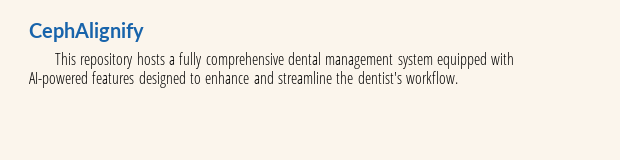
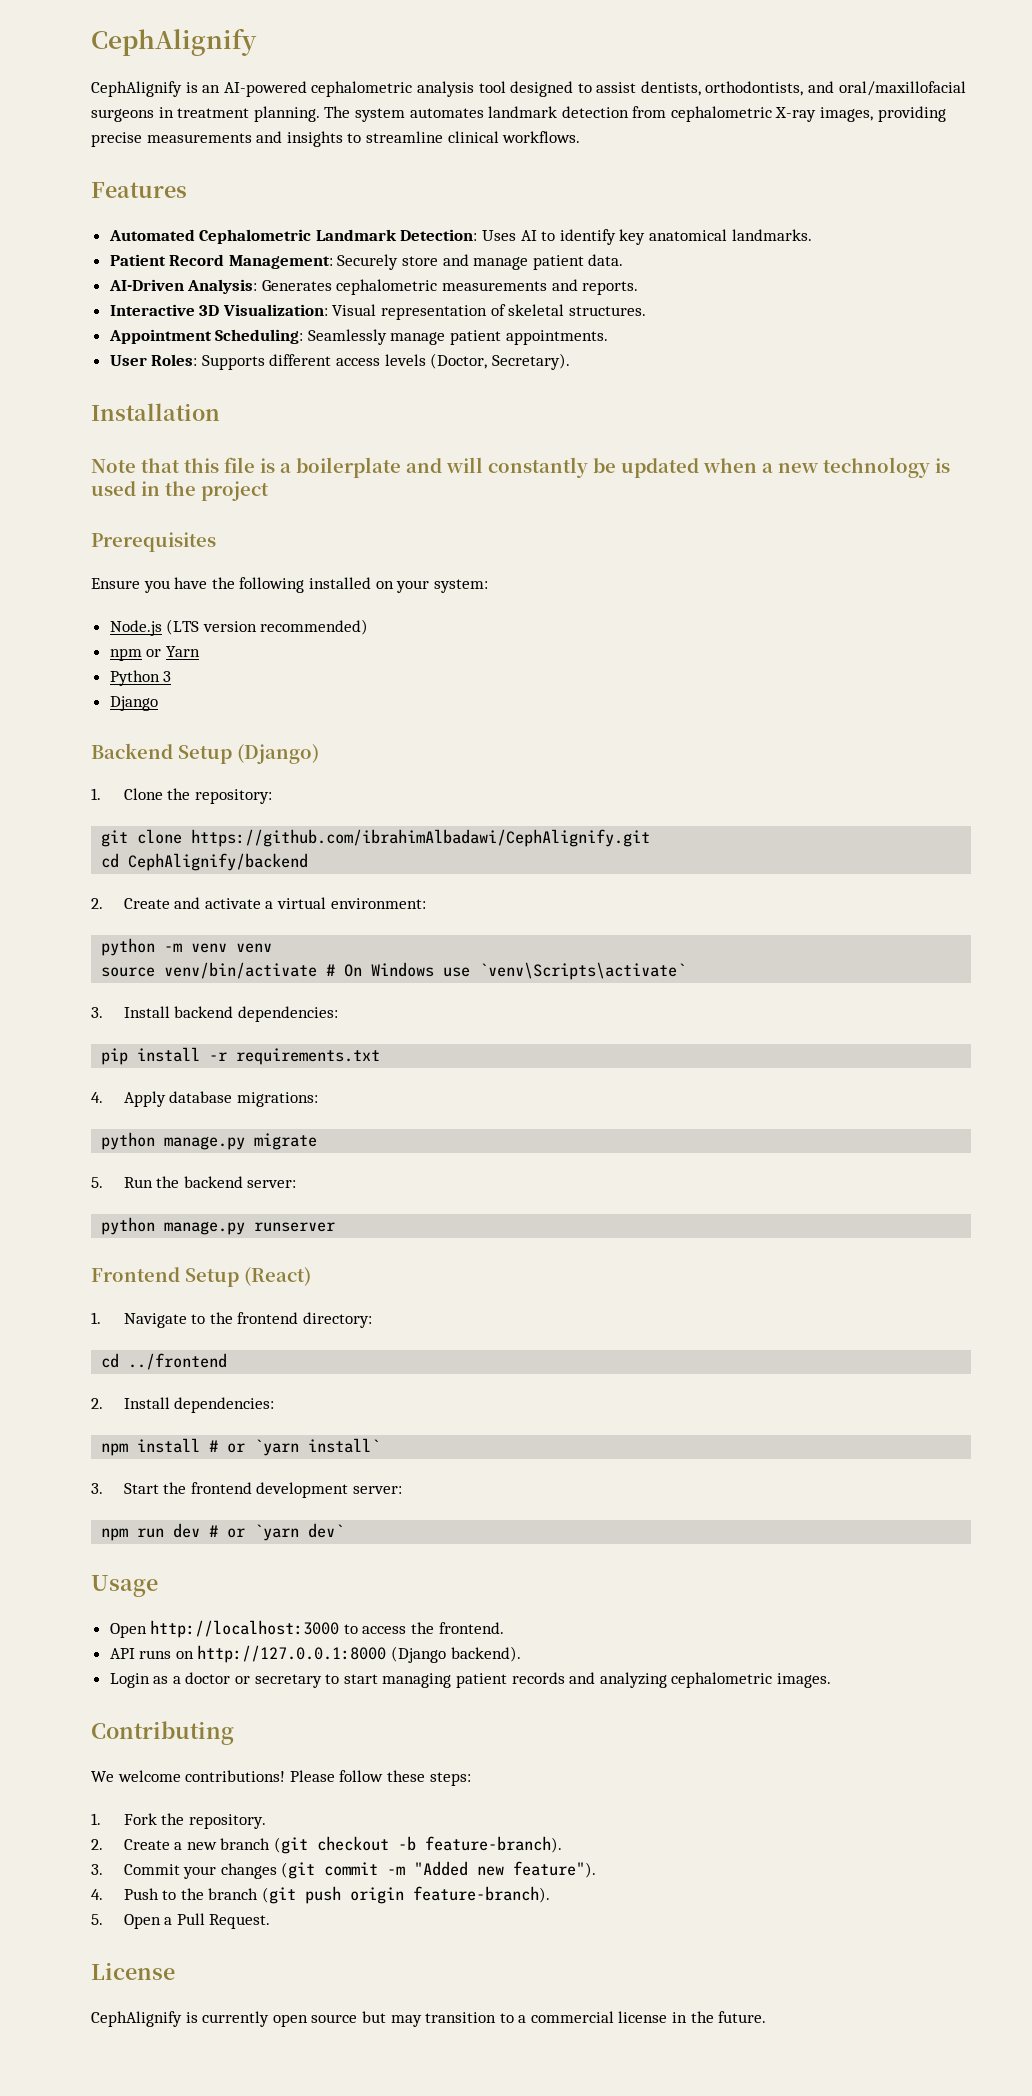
[55,52,515,69] [29,71,458,88] This repository hosts a fully comprehensive dental management system equipped with AI-powered features designed to enhance and streamline the dentist's workflow. -> [91,81,966,97] [91,106,946,122] [91,131,581,147] [91,182,187,198] [108,229,812,245] [109,254,624,270] [108,279,639,295] [109,304,646,320] [108,329,608,345] [109,353,570,370] [91,403,220,421] [91,457,950,478] [91,481,269,501] [91,532,216,552] [91,577,488,593] [109,619,369,636] [109,646,200,661] [109,670,172,686] [109,696,158,711] [91,743,319,764] [91,788,272,804] [101,829,651,847] [101,853,309,871] [91,897,426,909] [101,938,273,956] [101,962,687,980] [91,1006,338,1022] [101,1047,381,1065] [91,1091,318,1107] [101,1132,318,1150] [91,1176,297,1188] [101,1217,336,1235] [91,1267,311,1287] [91,1312,372,1328] [101,1353,228,1370] [91,1397,275,1413] [101,1438,381,1456] [91,1482,402,1498] [101,1523,345,1541] [91,1575,158,1597] [109,1620,504,1638] [109,1645,521,1663] [109,1672,831,1688] [91,1721,234,1745] [91,1770,471,1786] [91,1813,266,1829] [91,1836,562,1854] [91,1861,597,1879] [91,1886,550,1904] [91,1913,271,1929] [91,1962,175,1980] [91,2011,767,2027] CephAlignify is an AI-powered cephalometric analysis tool designed to assist dentists, orthodontists, and oral/maxillofacial surgeons in treatment planning. The system automates landmark detection from cephalometric X-ray images, providing precise measurements and insights to streamline clinical workflows. // Features // Automated Cephalometric Landmark Detection: Uses AI to identify key anatomical landmarks. // Patient Record Management: Securely store and manage patient data. // AI-Driven Analysis: Generates cephalometric measurements and reports. // Interactive 3D Visualization: Visual representation of skeletal structures. // Appointment Scheduling: Seamlessly manage patient appointments. // User Roles: Supports different access levels (Doctor, Secretary). // Installation // Note that this file is a boilerplate and will constantly be updated when a new technology is used in the project // Prerequisites // Ensure you have the following installed on your system: // Node.js (LTS version recommended) // npm or Yarn // Python 3 // Django // Backend Setup (Django) // 1. Clone the repository: // git clone https://github.com/ibrahimAlbadawi/CephAlignify.git // cd CephAlignify/backend // 2. Create and activate a virtual environment: // python -m venv venv // source venv/bin/activate # On Windows use `venv\Scripts\activate` // 3. Install backend dependencies: // pip install -r requirements.txt // 4. Apply database migrations: // python manage.py migrate // 5. Run the backend server: // python manage.py runserver // Frontend Setup (React) // 1. Navigate to the frontend directory: // cd ../frontend // 2. Install dependencies: // npm install # or `yarn install` // 3. Start the frontend development server: // npm run dev # or `yarn dev` // Usage // Open http://localhost:3000 to access the frontend. // API runs on http://127.0.0.1:8000 (Django backend). // Login as a doctor or secretary to start managing patient records and analyzing cephalometric images. // Contributing // We welcome contributions! Please follow these steps: // 1. Fork the repository. // 2. Create a new branch (git checkout -b feature-branch). // 3. Commit your changes (git commit -m "Added new feature"). // 4. Push to the branch (git push origin feature-branch). // 5. Open a Pull Request. // License // CephAlignify is currently open source but may transition to a commercial license in the future.

